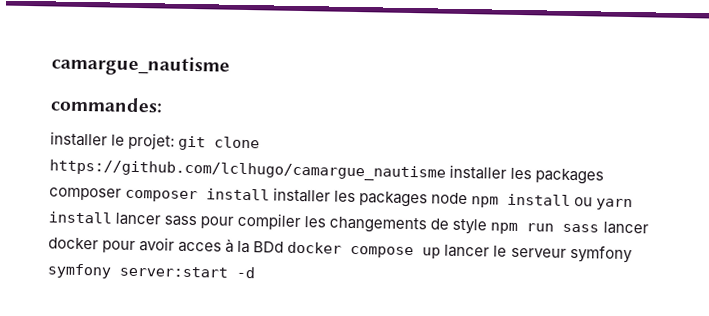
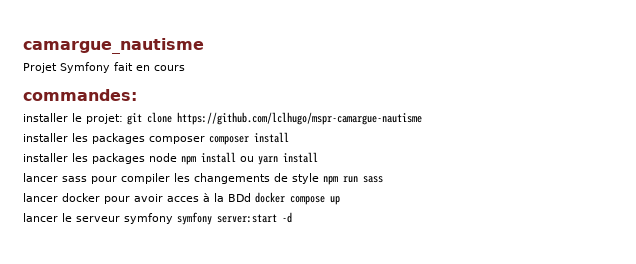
(230, 65) none -> [23,62,185,73] // Projet Symfony fait en cours
[49,159,446,182] https://github.com/lclhugo/camargue_nautisme -> [177,112,422,125] https://github.com/lclhugo/mspr-camargue-nautisme //
(271, 194) none -> (289, 137) //
(112, 217) none -> (318, 157) //
(600, 228) none -> (383, 179) //
(442, 253) none -> (340, 200) //

